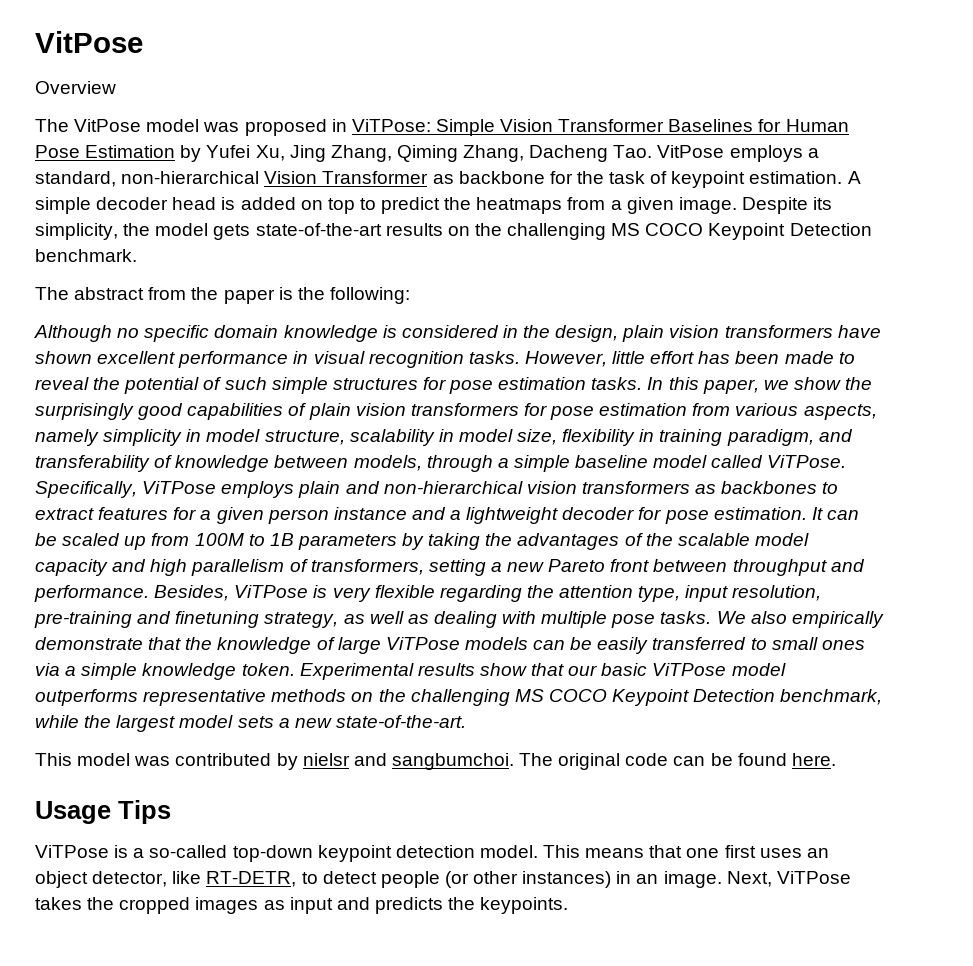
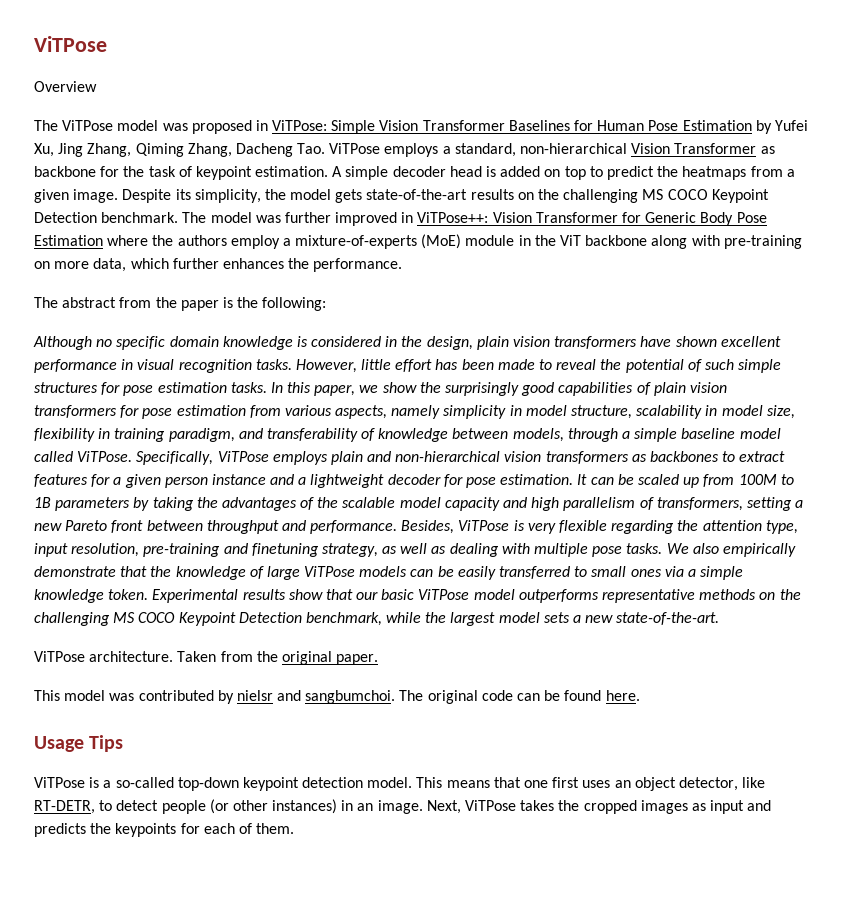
[35,31,143,53] VitPose -> [34,36,107,52] ViTPose
[74,119,142,132] VitPose -> [62,120,114,131] ViTPose
[657,145,725,158] VitPose -> [329,143,381,154] ViTPose
(137, 255) none -> [182,212,767,226] [34,234,802,249] [34,258,403,272] The model was further improved in ViTPose++: Vision Transformer for Generic Body Pose Estimation where the authors employ a mixture-of-experts (MoE) module in the ViT backbone along with pre-training on more data, which further enhances the performance.
(466, 721) none -> [34,651,379,665] // ViTPose architecture. Taken from the original paper.
[480,897,569,914] keypoints. -> [115,823,295,837] keypoints for each of them.

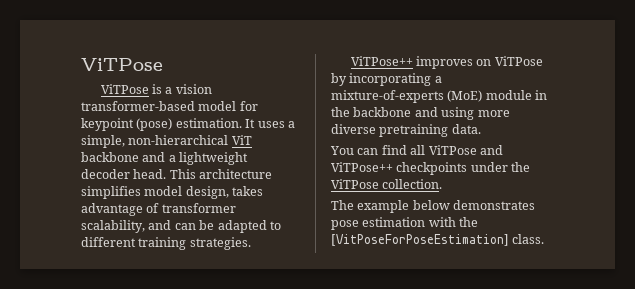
[34,81,97,92] [34,120,808,134] [34,143,775,157] [34,166,795,180] [34,189,769,203] [34,212,767,226] [34,235,280,249] Overview // The ViTPose model was proposed in ViTPose: Simple Vision Transformer Baselines for Human Pose Estimation by Yufei Xu, Jing Zhang, Qiming Zhang, Dacheng Tao. ViTPose employs a standard, non-hierarchical Vision Transformer as backbone for the task of keypoint estimation. A simple decoder head is added on top to predict the heatmaps from a given image. Despite its simplicity, the model gets state-of-the-art results on the challenging MS COCO Keypoint Detection benchmark. The model was further improved in ViTPose++: Vision Transformer for Generic Body Pose Estimation where the authors employ -> [100,84,212,94] [81,101,258,111] [81,118,295,131] [81,135,252,148] [81,152,249,165] [81,169,273,179] [81,186,264,199] [81,203,236,216] [81,220,281,233] [81,237,251,250] [350,56,543,69] [331,73,432,86] ViTPose is a vision transformer-based model for keypoint (pose) estimation. It uses a simple, non-hierarchical ViT backbone and a lightweight decoder head. This architecture simplifies model design, takes advantage of transformer scalability, and can be adapted to different training strategies. // ViTPose++ improves on ViTPose by incorporating
[560,235,802,249] [34,258,403,272] [34,297,327,311] [33,336,781,350] [34,359,782,373] [34,382,727,396] [34,405,795,419] [34,428,781,442] [34,451,786,465] [34,474,794,488] [34,497,804,511] [34,520,798,534] [34,543,796,557] [34,566,744,580] [34,589,801,603] [34,612,720,626] [34,651,379,665] [34,690,640,704] [34,735,124,752] [34,777,766,791] [34,799,772,814] [34,823,295,837] ViT backbone along with pre-training on more data, which further enhances the performance. // The abstract from the paper is the following: // Although no specific domain knowledge is considered in the design, plain vision transformers have shown excellent performance in visual recognition tasks. However, little effort has been made to reveal the potential of such simple structures for pose estimation tasks. In this paper, we show the surprisingly good capabilities of plain vision transformers for pose estimation from various aspects, namely simplicity in model structure, scalability in model size, flexibility in training paradigm, and transferability of knowledge between models, through a simple baseline model called ViTPose. Specifically, ViTPose employs plain and non-hierarchical vision transformers as backbones to extract features for a given person instance and a lightweight decoder for pose estimation. It can be scaled up from 100M to 1B parameters by taking the advantages of the scalable model capacity and high parallelism of transformers, setting a new Pareto front between throughput and performance. Besides, ViTPose is very flexible regarding the attention type, input resolution, pre-training and finetuning strategy, as well as dealing with multiple pose tasks. We also empirically demonstrate that the knowledge of large ViTPose models can be easily transferred to small ones via a simple knowledge token. Experimental results show that our basic ViTPose model outperforms representative methods on the challenging MS COCO Keypoint Detection benchmark, while the largest model sets a new state-of-the-art. // ViTPose architecture. Taken from the original paper. // This model was contributed by nielsr and sangbumchoi. The original code can be found here. // Usage Tips // ViTPose is a so-called top-down keypoint detection model. This means that one first uses an object detector, like RT-DETR, to detect people (or other instances) in an image. Next, ViTPose takes the cropped images as input and predicts the keypoints for each of them. -> [353,107,510,120] [331,124,481,137] [330,145,503,155] [331,162,531,175] [331,179,443,189] [331,200,536,213] [331,217,479,230] [331,234,545,246] backbone and using more diverse pretraining data. // You can find all ViTPose and ViTPose++ checkpoints under the ViTPose collection. // The example below demonstrates pose estimation with the [VitPoseForPoseEstimation] class.

